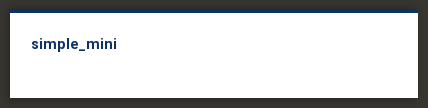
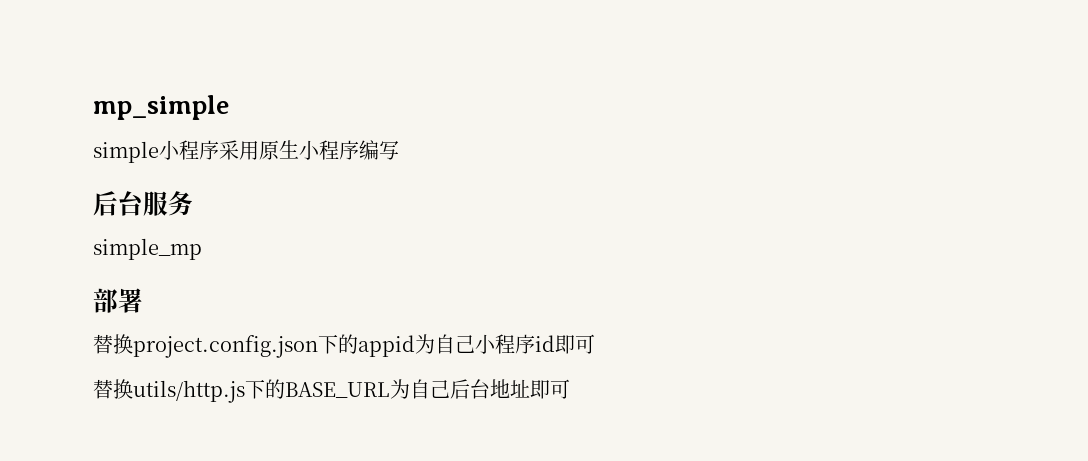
[31,38,117,52] simple_mini -> [93,95,229,120] [93,140,399,163] [93,191,193,216] [93,238,202,260] [93,288,143,313] [93,334,595,358] [93,379,570,403] mp_simple // simple小程序采用原生小程序编写 // 后台服务 // simple_mp // 部署 // 替换project.config.json下的appid为自己小程序id即可 // 替换utils/http.js下的BASE_URL为自己后台地址即可

